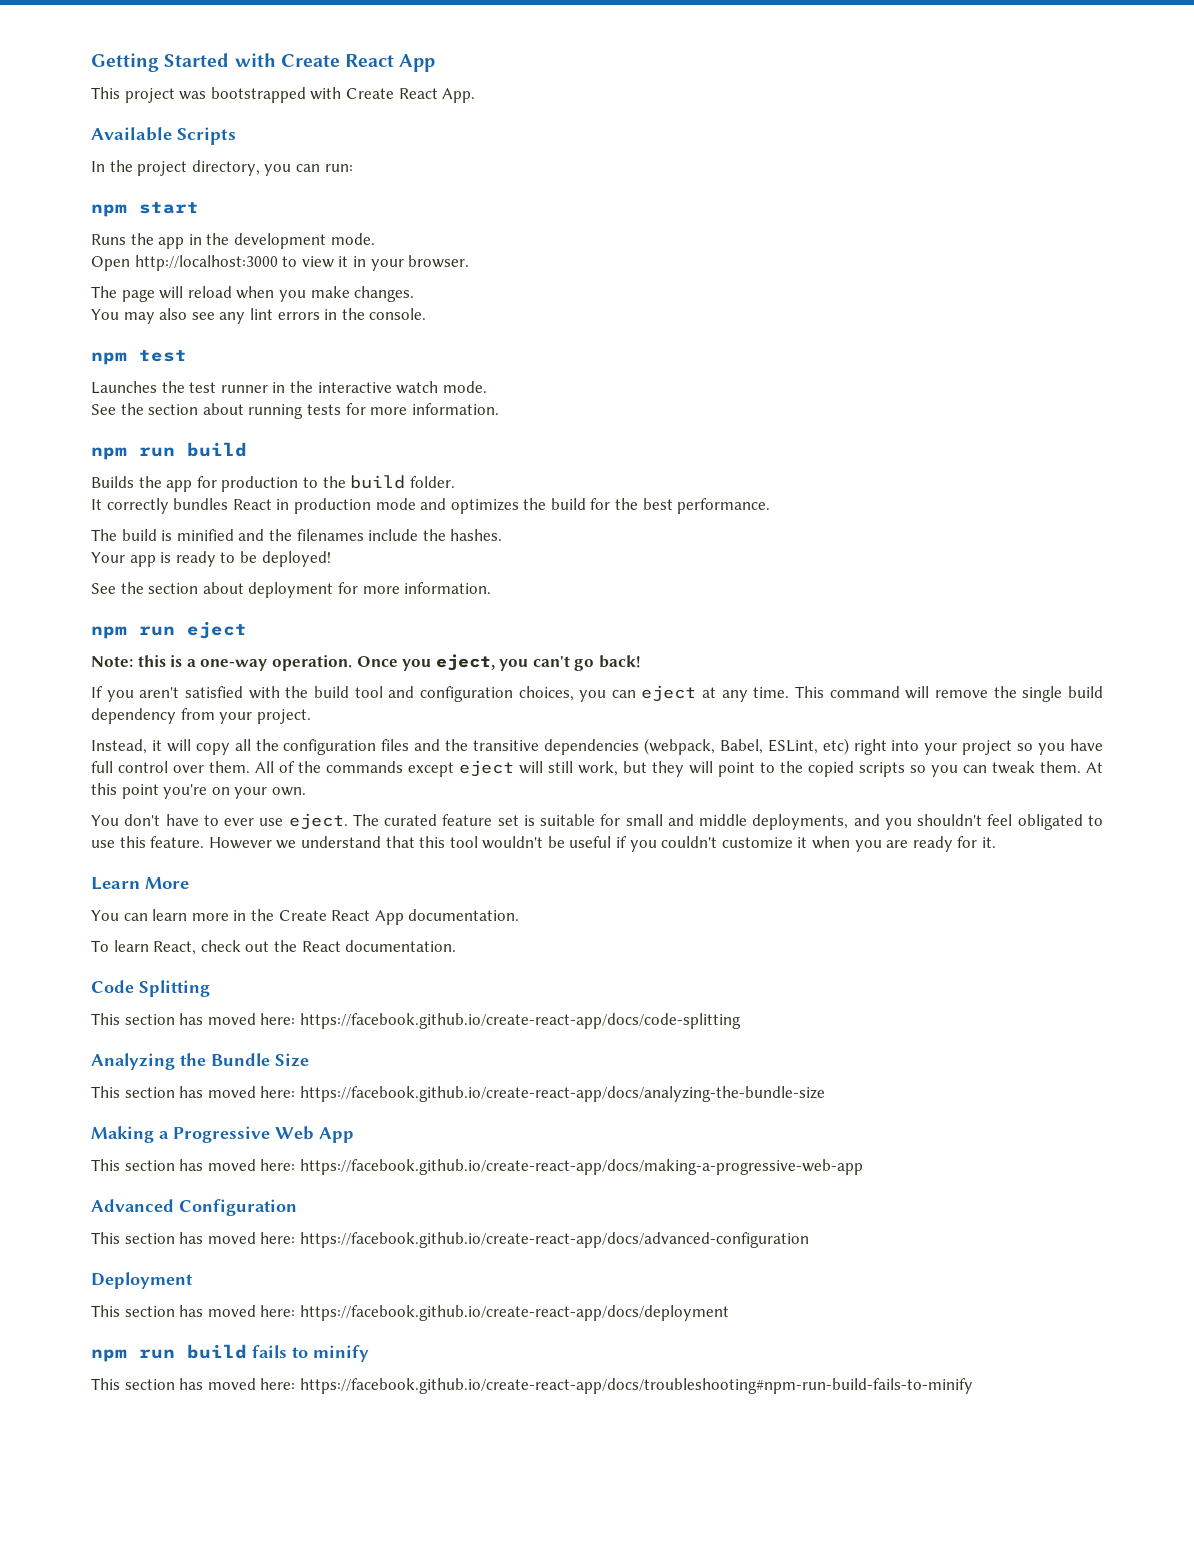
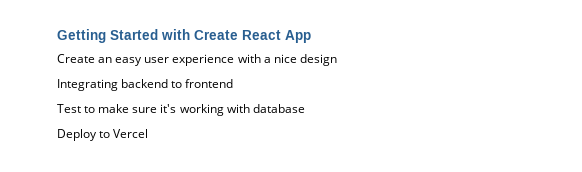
[91,87,476,103] [91,127,236,145] [91,160,353,176] [91,202,199,217] [91,233,375,249] [91,255,470,271] [91,286,415,302] [91,308,427,324] [91,350,187,365] [91,381,487,394] [91,403,499,419] [91,442,247,460] [91,475,455,492] [91,498,771,514] [91,529,503,541] [91,551,331,567] [91,582,492,598] [91,621,247,639] [91,654,642,671] [91,685,1104,702] [91,708,311,724] [91,738,1103,755] [91,760,1103,777] [91,783,306,799] [91,813,1103,830] [91,836,996,852] [91,877,189,890] [91,909,520,925] [91,940,457,955] [91,980,210,997] [91,1013,741,1029] [91,1053,309,1070] [91,1086,825,1102] [91,1126,354,1143] [91,1159,863,1175] [91,1199,297,1216] [91,1232,809,1248] [91,1272,193,1289] [91,1305,729,1321] [91,1344,369,1362] [91,1378,973,1394] This project was bootstrapped with Create React App. // Available Scripts // In the project directory, you can run: // npm start // Runs the app in the development mode. // Open http://localhost:3000 to view it in your browser. // The page will reload when you make changes. // You may also see any lint errors in the console. // npm test // Launches the test runner in the interactive watch mode. // See the section about running tests for more information. // npm run build // Builds the app for production to the build folder. // It correctly bundles React in production mode and optimizes the build for the best performance. // The build is minified and the filenames include the hashes. // Your app is ready to be deployed! // See the section about deployment for more information. // npm run eject // Note: this is a one-way operation. Once you eject, you can't go back! // If you aren't satisfied with the build tool and configuration choices, you can eject at any time. This command will remove the single build dependency from your project. // Instead, it will copy all the configuration files and the transitive dependencies (webpack, Babel, ESLint, etc) right into your project so you have full control over them. All of the commands except eject will still work, but they will point to the copied scripts so you can tweak them. At this point you're on your own. // You don't have to ever use eject. The curated feature set is suitable for small and middle deployments, and you shouldn't feel obligated to use this feature. However we understand that this tool wouldn't be useful if you couldn't customize it when you are ready for it. // Learn More // You can learn more in the Create React App documentation. // To learn React, check out the React documentation. // Code Splitting // This section has moved here: https://facebook.github.io/create-react-app/docs/code-splitting // Analyzing the Bundle Size // This section has moved here: https://facebook.github.io/create-react-app/docs/analyzing-the-bundle-size // Making a Progressive Web App // This section has moved here: https://facebook.github.io/create-react-app/docs/making-a-progressive-web-app // Advanced Configuration // This section has moved here: https://facebook.github.io/create-react-app/docs/advanced-configuration // Deployment // This section has moved here: https://facebook.github.io/create-react-app/docs/deployment // npm run build fails to minify // This section has moved here: https://facebook.github.io/create-react-app/docs/troubleshooting#npm-run-build-fails-to-minify -> [57,54,337,66] [57,79,234,91] [57,104,305,116] [57,129,149,141] Create an easy user experience with a nice design // Integrating backend to frontend // Test to make sure it's working with database // Deploy to Vercel

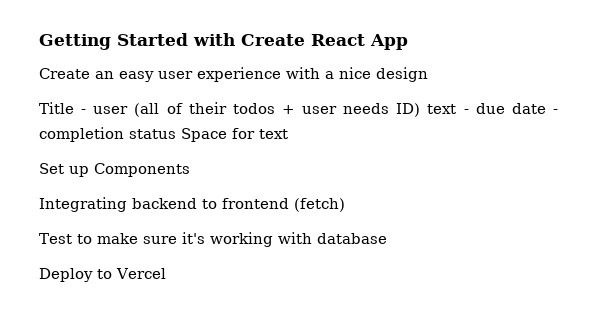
(337, 60) none -> [39,102,558,117] [39,127,288,142] [39,163,190,177] // Title - user (all of their todos + user needs ID) text - due date - completion status Space for text // Set up Components
(234, 83) none -> [294,198,345,212] (fetch)

